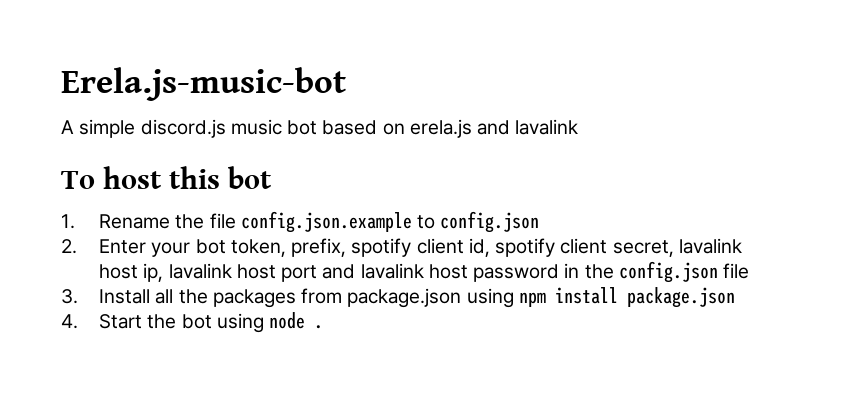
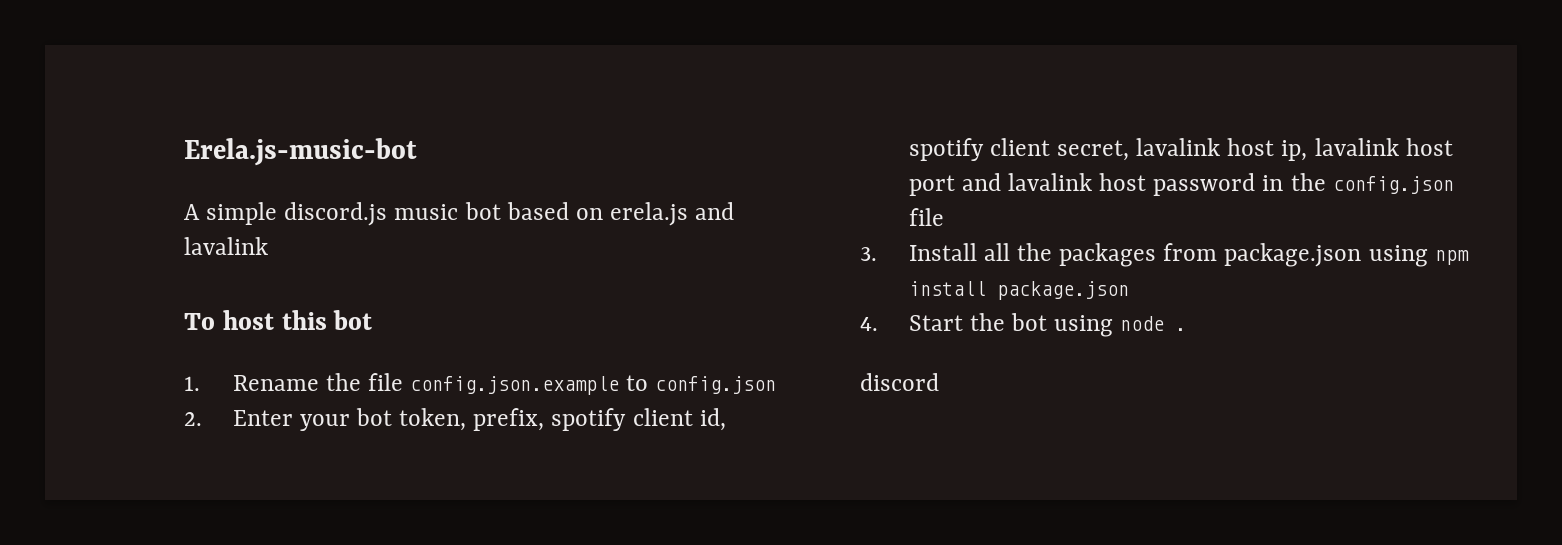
(324, 327) none -> [860,373,939,391] // discord

